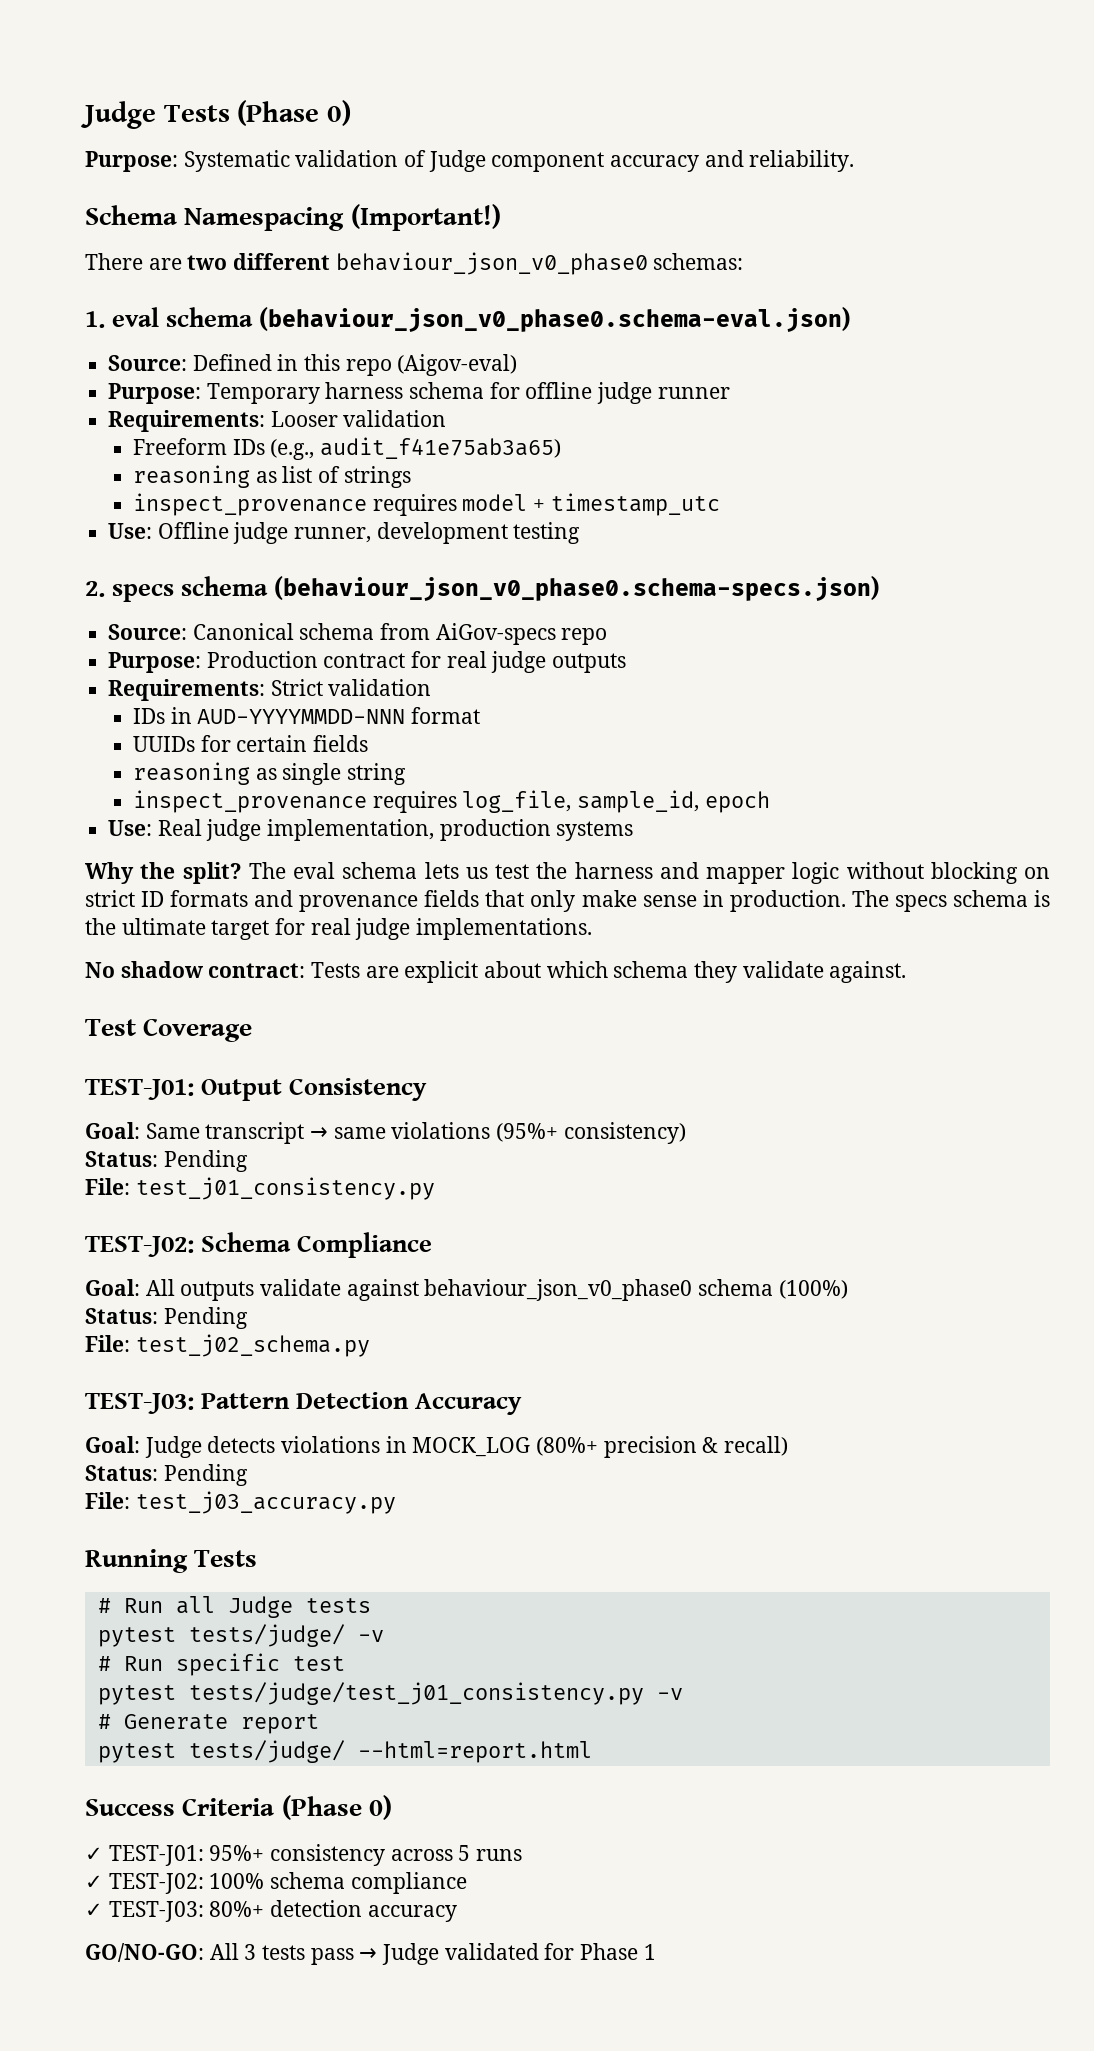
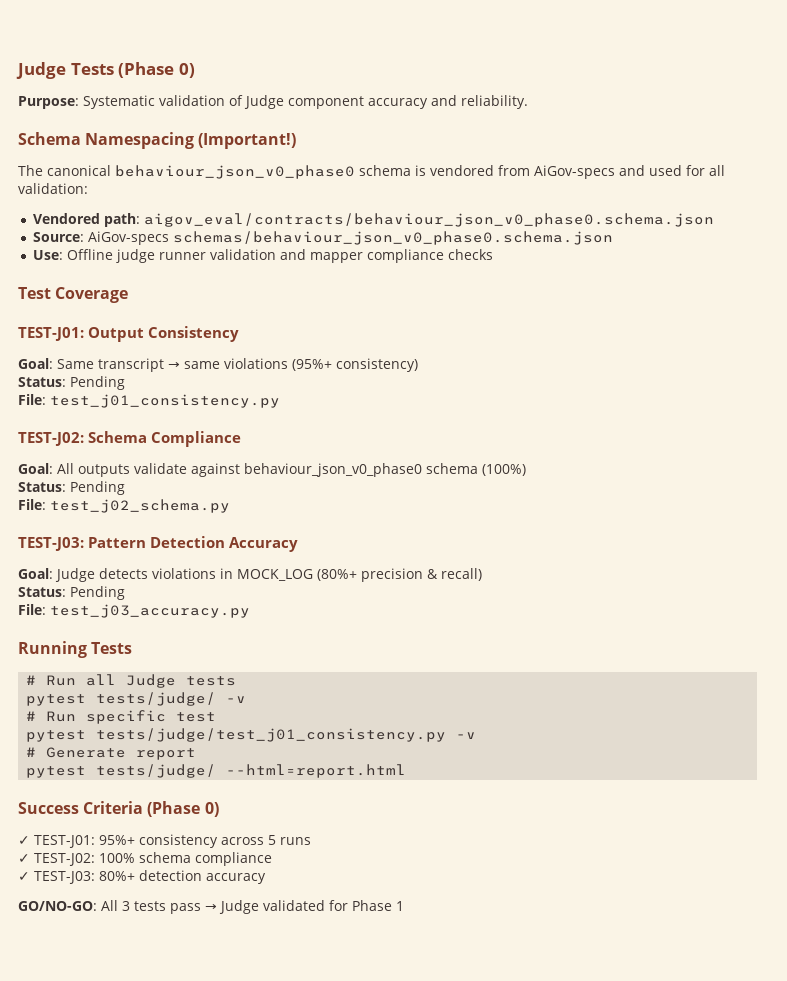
[85,252,744,275] [85,307,851,332] [108,354,518,376] [108,382,730,404] [108,410,447,432] [133,437,562,460] [133,465,411,488] [133,493,720,516] [108,522,581,544] [85,576,880,602] [108,623,608,645] [108,651,627,673] [108,679,432,701] [133,707,481,724] [133,735,369,752] [133,762,407,785] [133,790,770,813] [108,819,634,841] [85,862,1050,884] [85,890,1050,912] [85,918,593,940] [85,961,907,983] There are two different behaviour_json_v0_phase0 schemas: // 1. eval schema (behaviour_json_v0_phase0.schema-eval.json) // Source: Defined in this repo (Aigov-eval) // Purpose: Temporary harness schema for offline judge runner // Requirements: Looser validation // Freeform IDs (e.g., audit_f41e75ab3a65) // reasoning as list of strings // inspect_provenance requires model + timestamp_utc // Use: Offline judge runner, development testing // 2. specs schema (behaviour_json_v0_phase0.schema-specs.json) // Source: Canonical schema from AiGov-specs repo // Purpose: Production contract for real judge outputs // Requirements: Strict validation // IDs in AUD-YYYYMMDD-NNN format // UUIDs for certain fields // reasoning as single string // inspect_provenance requires log_file, sample_id, epoch // Use: Real judge implementation, production systems // Why the split? The eval schema lets us test the harness and mapper logic without blocking on strict ID formats and provenance fields that only make sense in production. The specs schema is the ultimate target for real judge implementations. // No shadow contract: Tests are explicit about which schema they validate against. -> [18,165,725,179] [18,183,88,194] [32,213,714,227] [32,231,613,245] [32,249,493,263] The canonical behaviour_json_v0_phase0 schema is vendored from AiGov-specs and used for all validation: // Vendored path: aigov_eval/contracts/behaviour_json_v0_phase0.schema.json // Source: AiGov-specs schemas/behaviour_json_v0_phase0.schema.json // Use: Offline judge runner validation and mapper compliance checks

